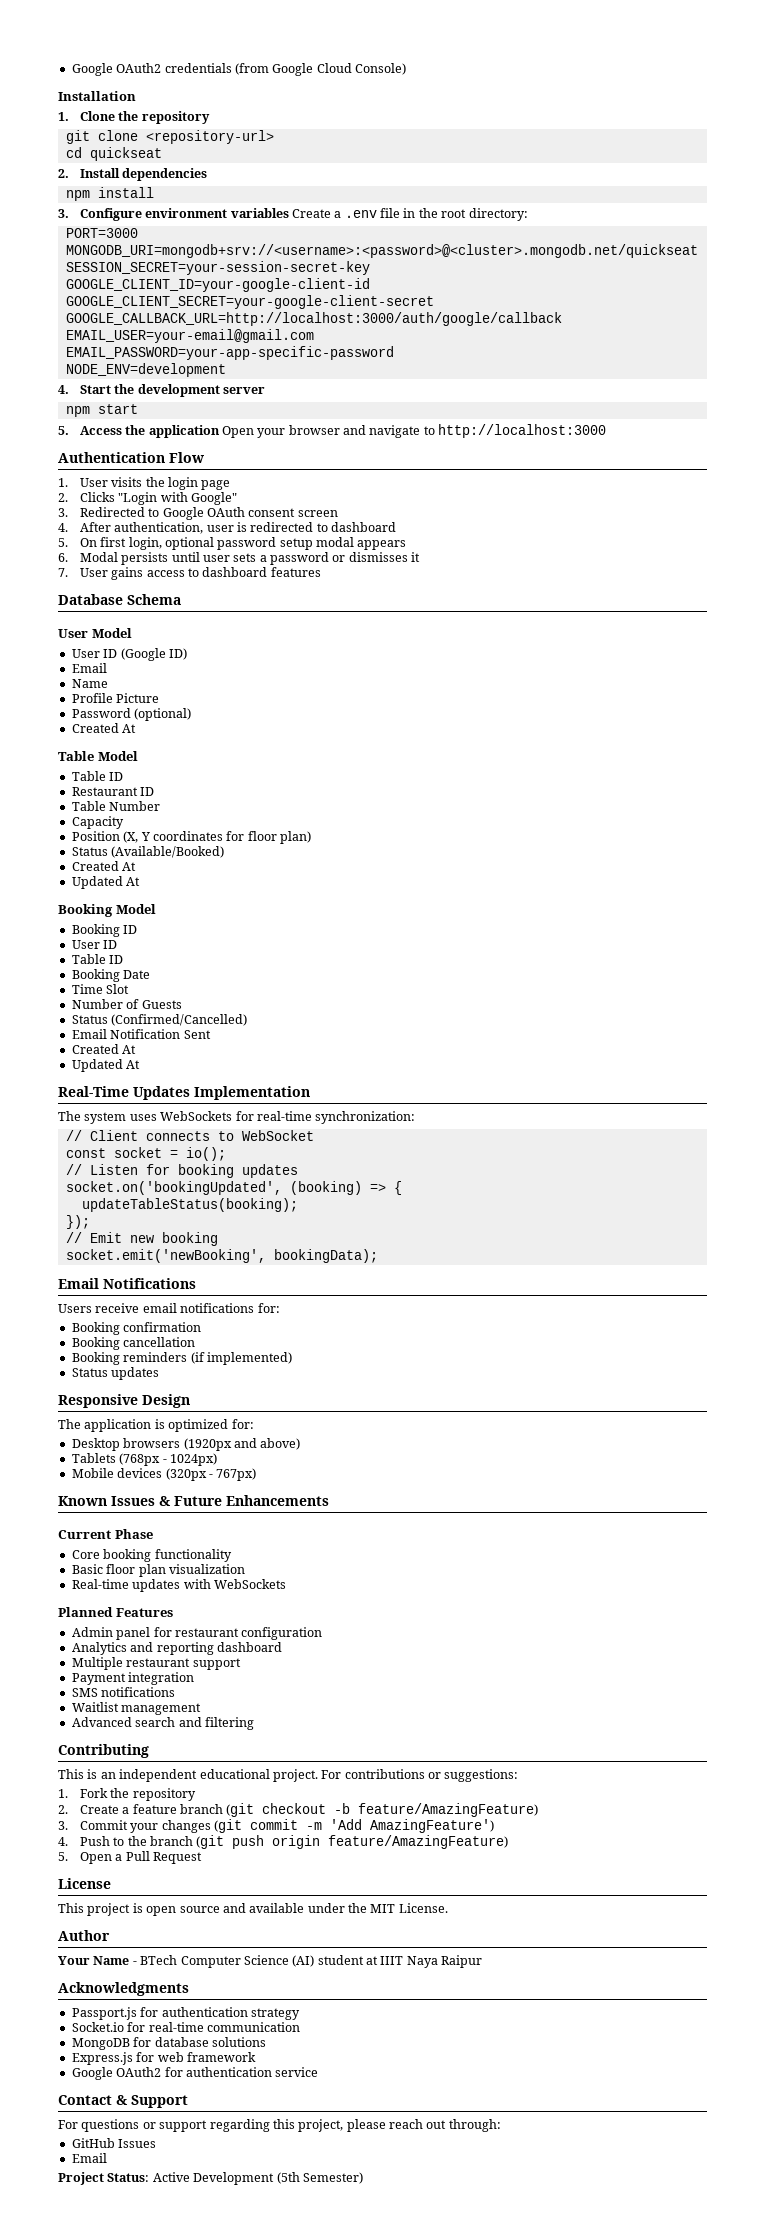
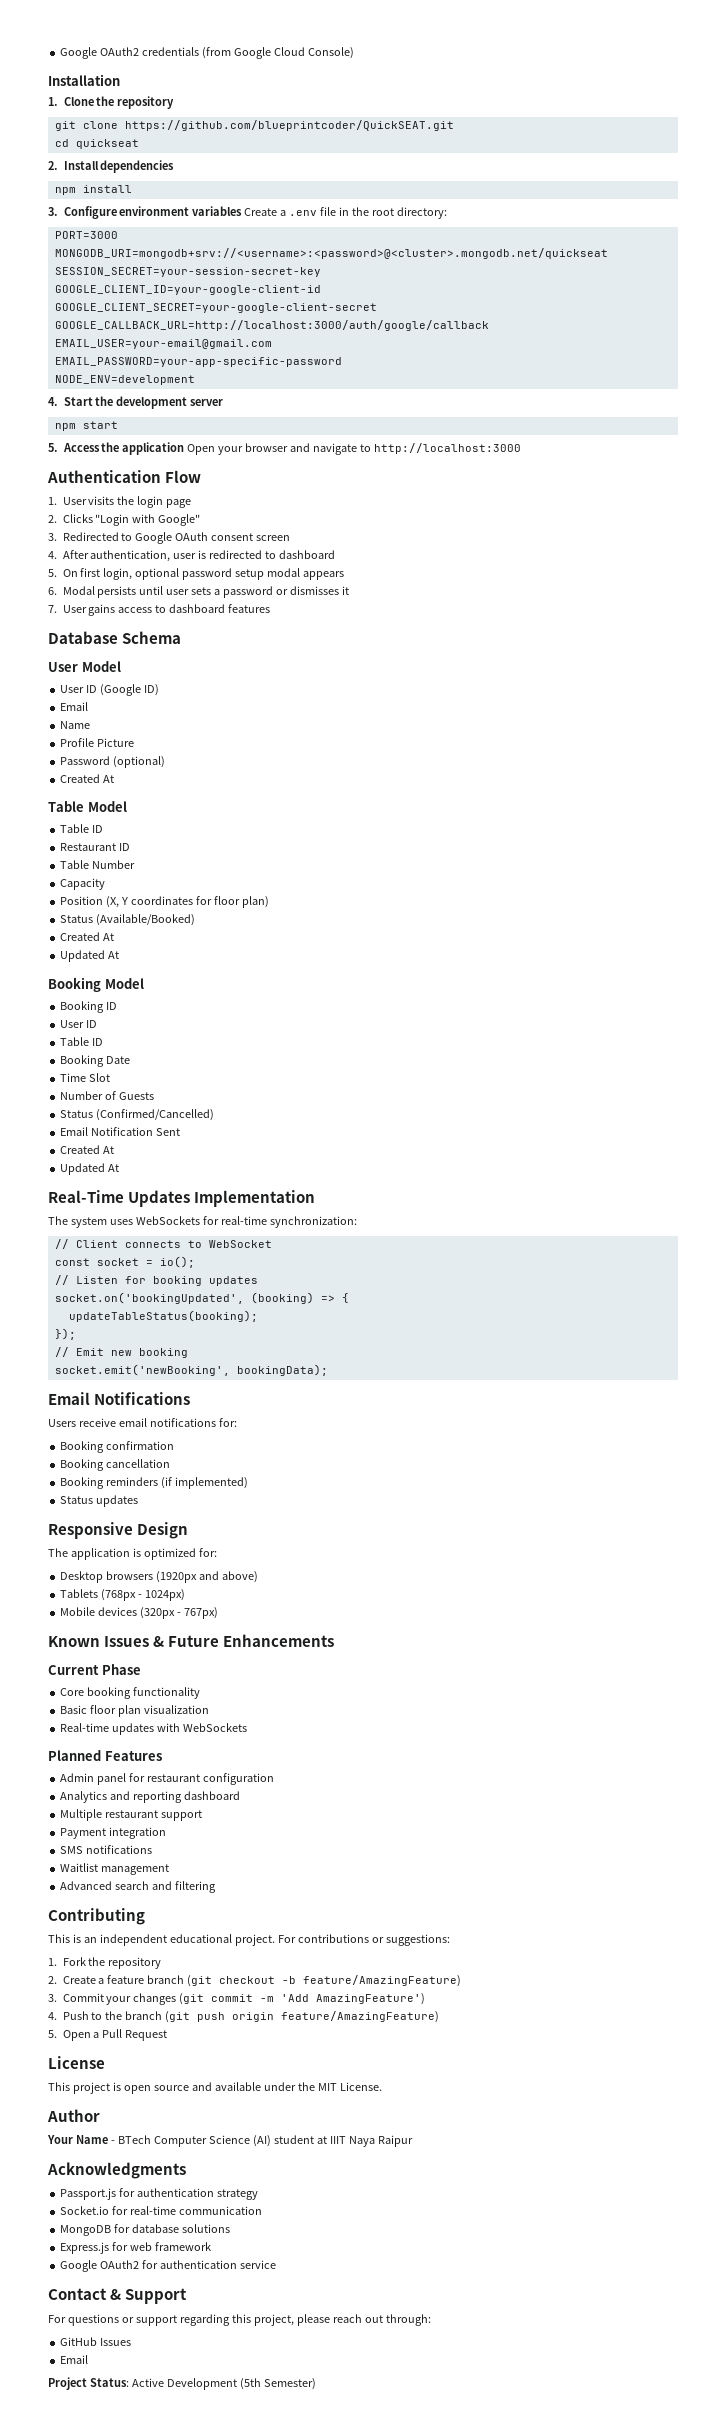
[145,130,274,144] <repository-url> -> [124,120,454,131] https://github.com/blueprintcoder/QuickSEAT.git

